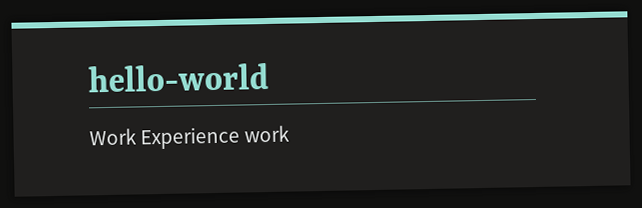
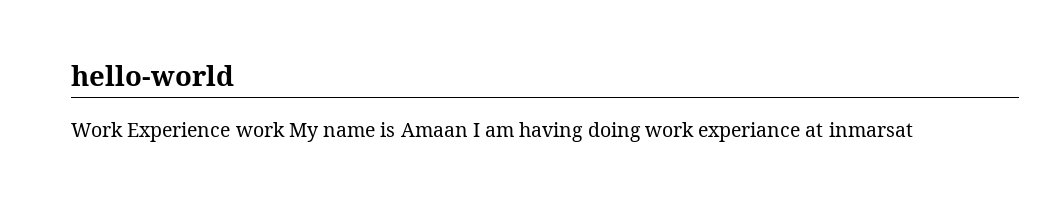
(291, 134) none -> [288,122,913,142] My name is Amaan I am having doing work experiance at inmarsat

